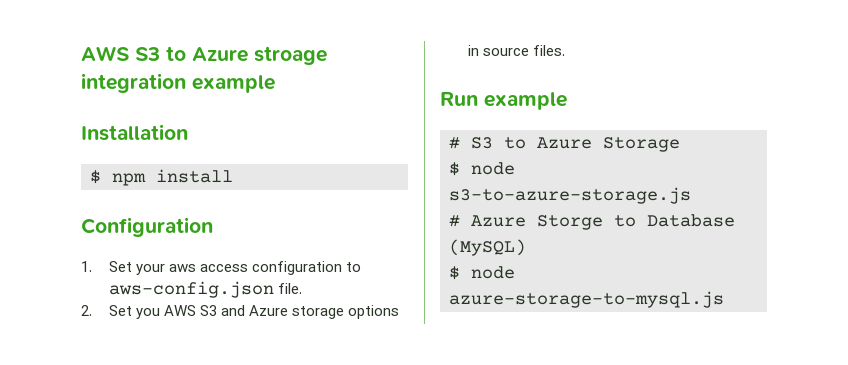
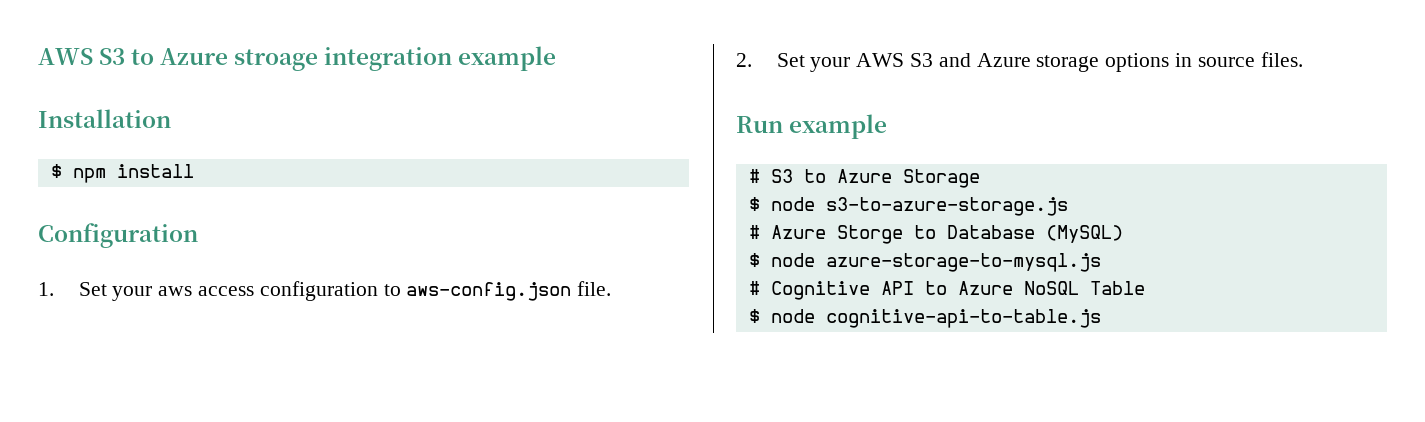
[135,308,160,319] you -> [810,57,851,72] your
(724, 299) none -> [748,281,1145,300] [748,309,1101,328] // # Cognitive API to Azure NoSQL Table // $ node cognitive-api-to-table.js

